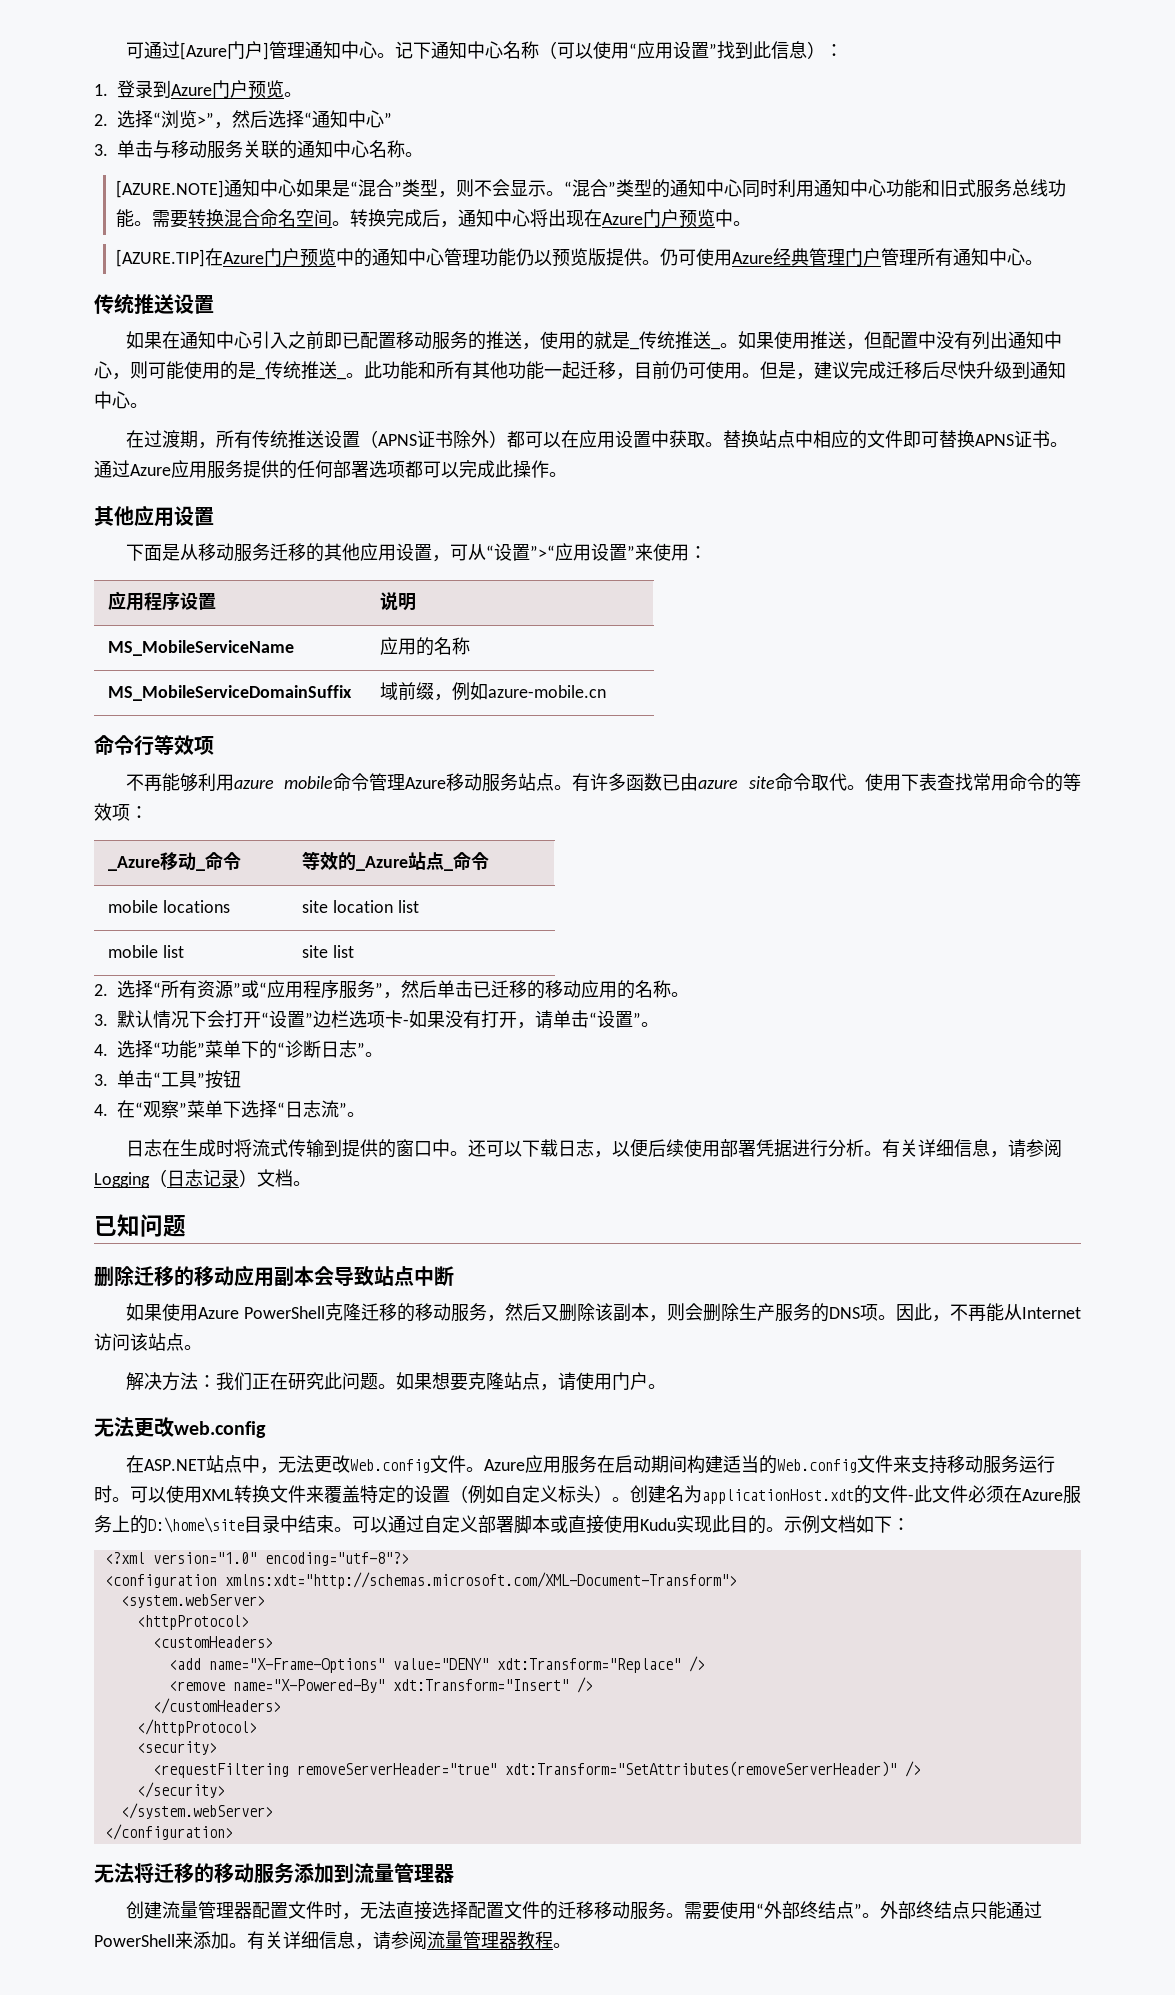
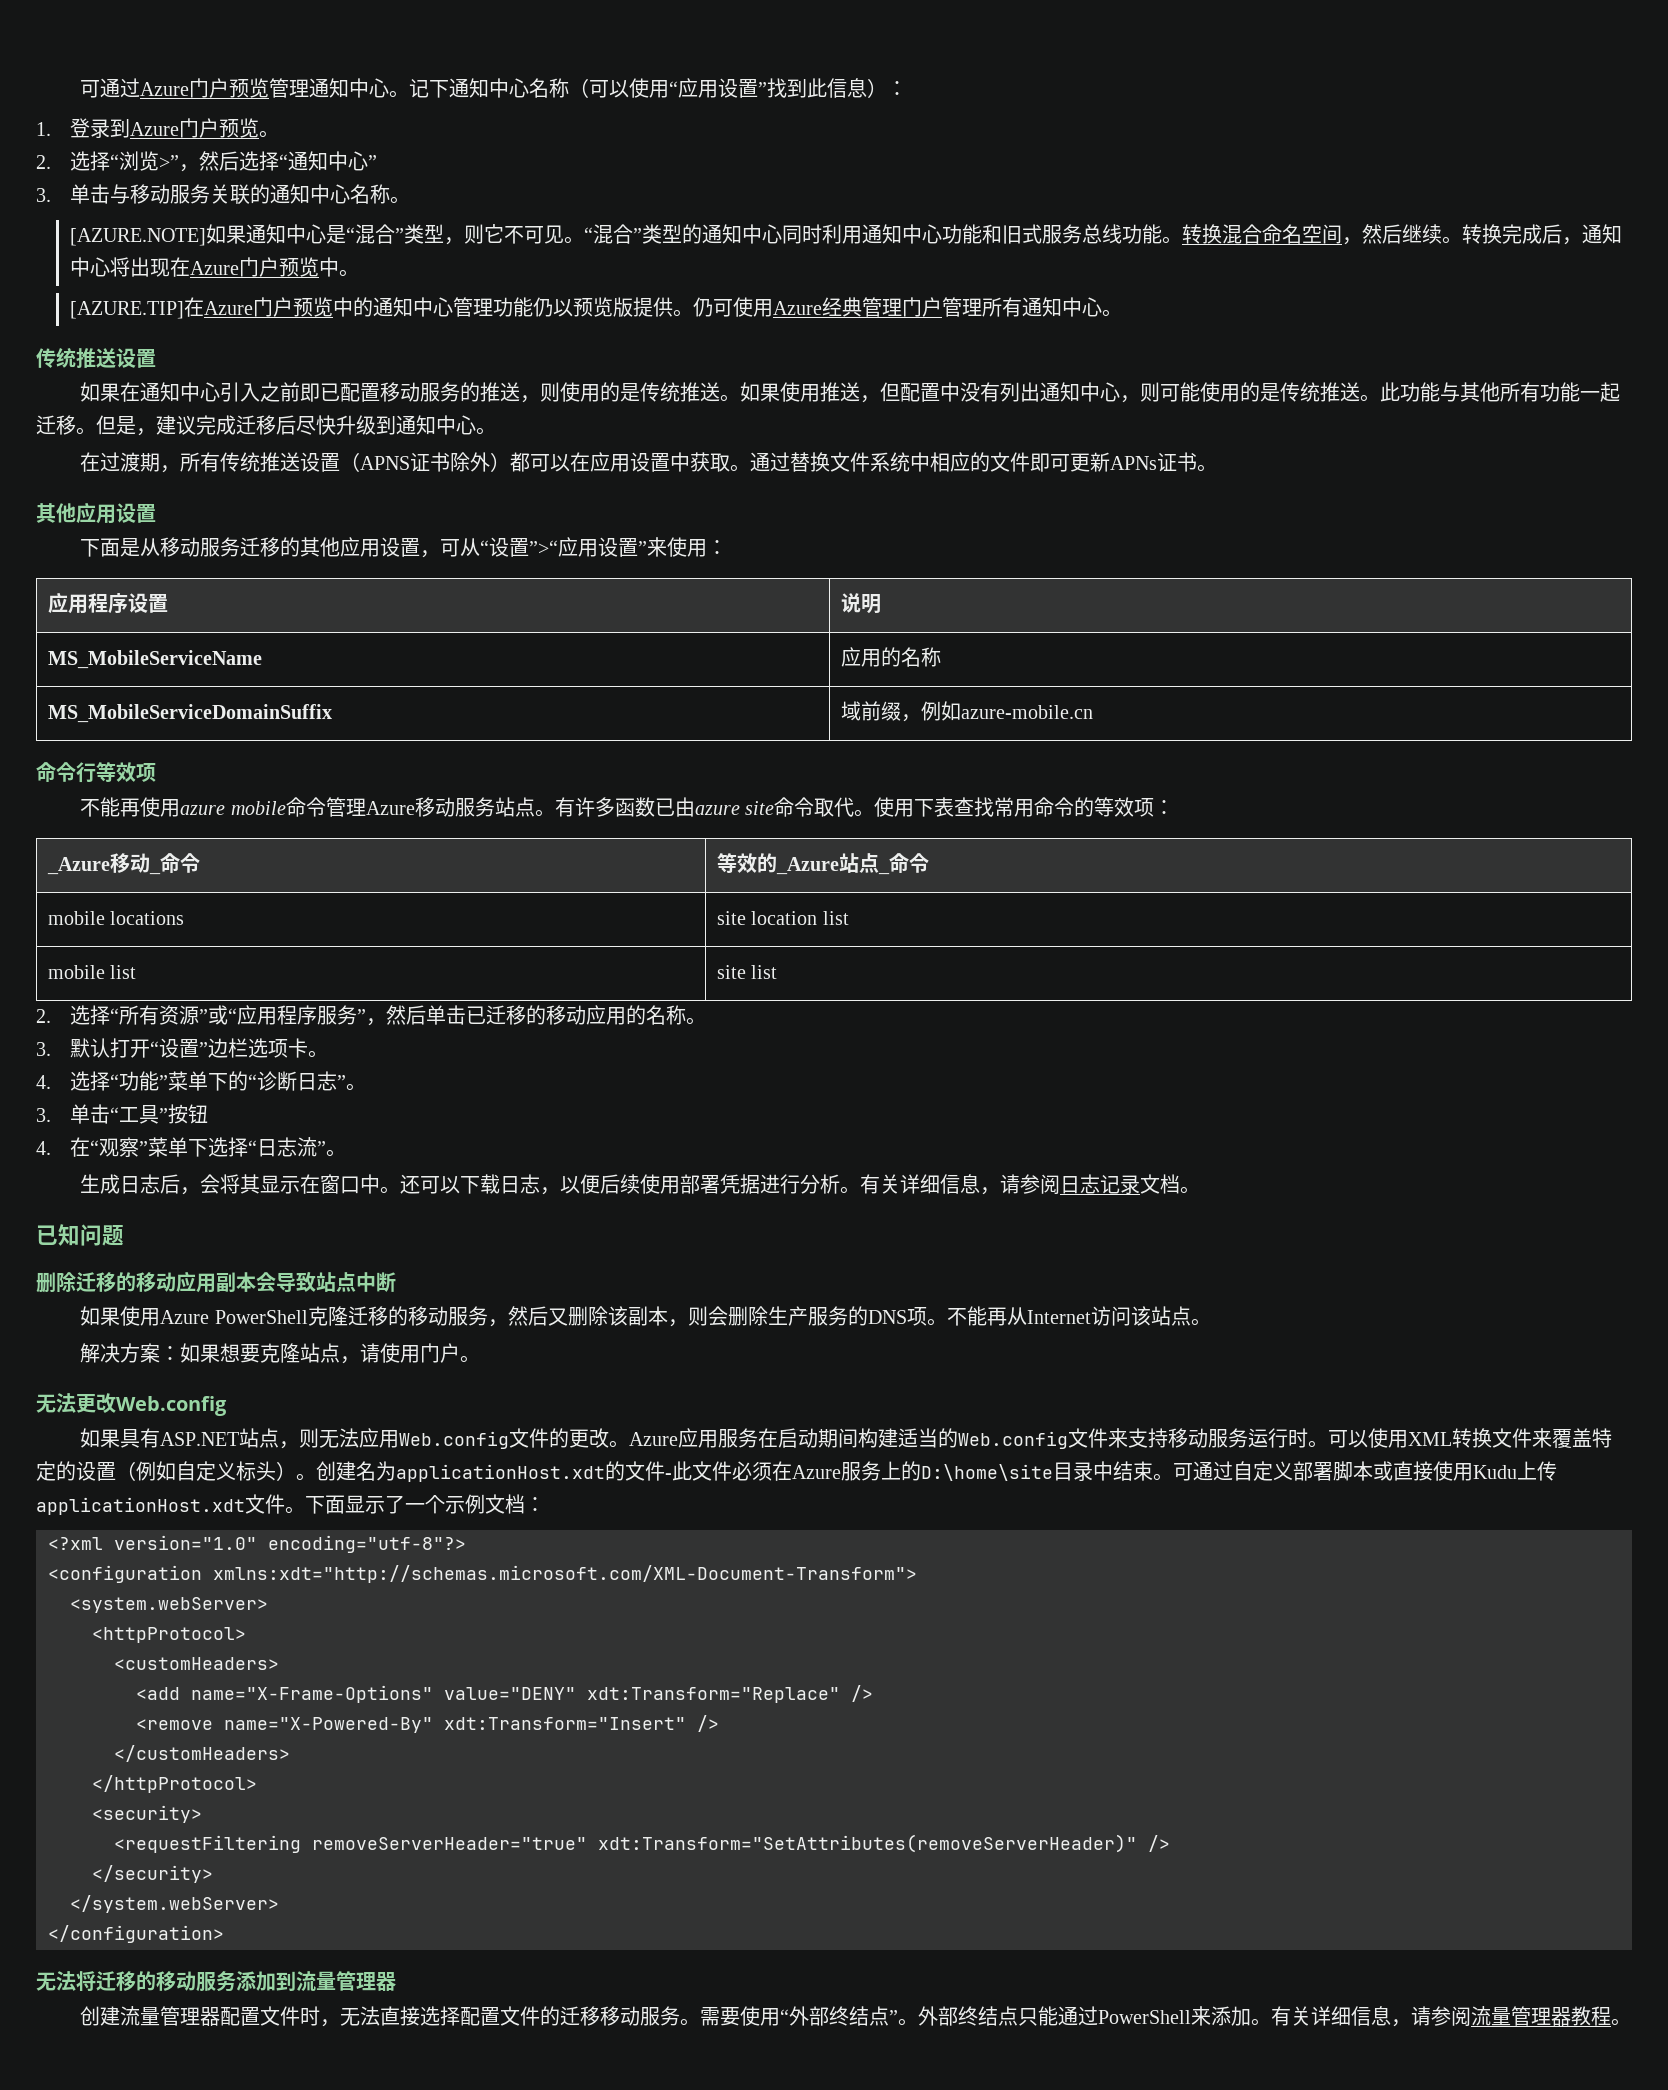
[125,41,269,60] 可通过[Azure门户] -> [80,78,270,98] 可通过Azure门户预览
[224,179,333,197] 通知中心如果 -> [206,224,327,244] 如果通知中心
[474,179,547,197] 不会显示 -> [484,224,565,244] 它不可见
[152,210,189,228] 需要 -> (1183, 240) none
(333, 218) none -> [1342,224,1443,245] ，然后继续
[539,331,720,350] 使用的就是_传统推送_ -> [540,382,721,402] 则使用的是传统推送
[256,361,346,380] _传统推送_ -> [1280,382,1361,402] 传统推送
[418,361,508,380] 和所有其他 -> [1440,382,1541,402] 与其他所有
[616,361,742,380] ，目前仍可使用 -> (76, 425) none
[722,430,795,448] 替换站点 -> [750,452,911,472] 通过替换文件系统
[938,430,1014,448] 替换APNS -> [1070,452,1158,472] 更新APNs
[94,460,567,479] 通过Azure应用服务提供的任何部署选项都可以完成此操作。 -> (1218, 468) none
[143,773,216,792] 再能够利 -> [100,797,161,817] 能再使
[153,1010,225,1029] 情况下会 -> (111, 1048) none
[403,1010,641,1029] -如果没有打开，请单击“设置” -> (309, 1048) none
[125,1139,396,1158] 日志在生成时将流式传输到提供的 -> [80,1174,321,1195] 生成日志后，会将其显示在
[94,1169,167,1188] Logging（ -> (1061, 1184) none
[239,1169,257,1187] ） -> (1141, 1184) none
[896,1303,1004,1322] 因此，不再能 -> [946,1306,1007,1326] 不能再
[179,1372,396,1391] 法：我们正在研究此问题。 -> [140,1343,181,1363] 案：
[174,1421,266,1438] [125,1455,466,1474] web.config // 在ASP.NET站点中，无法更改Web.config文件 -> [116,1396,227,1416] [80,1428,610,1449] Web.config // 如果具有ASP.NET站点，则无法应用Web.config文件的更改
[370,1517,388,1533] 以 -> (1193, 1472) none
[676,1515,784,1534] 实现此目的。 -> [1517,1461,1557,1481] [36,1494,445,1515] 上传applicationHost.xdt文件。下面显示了一个
[856,1515,892,1533] 如下 -> (525, 1504) none

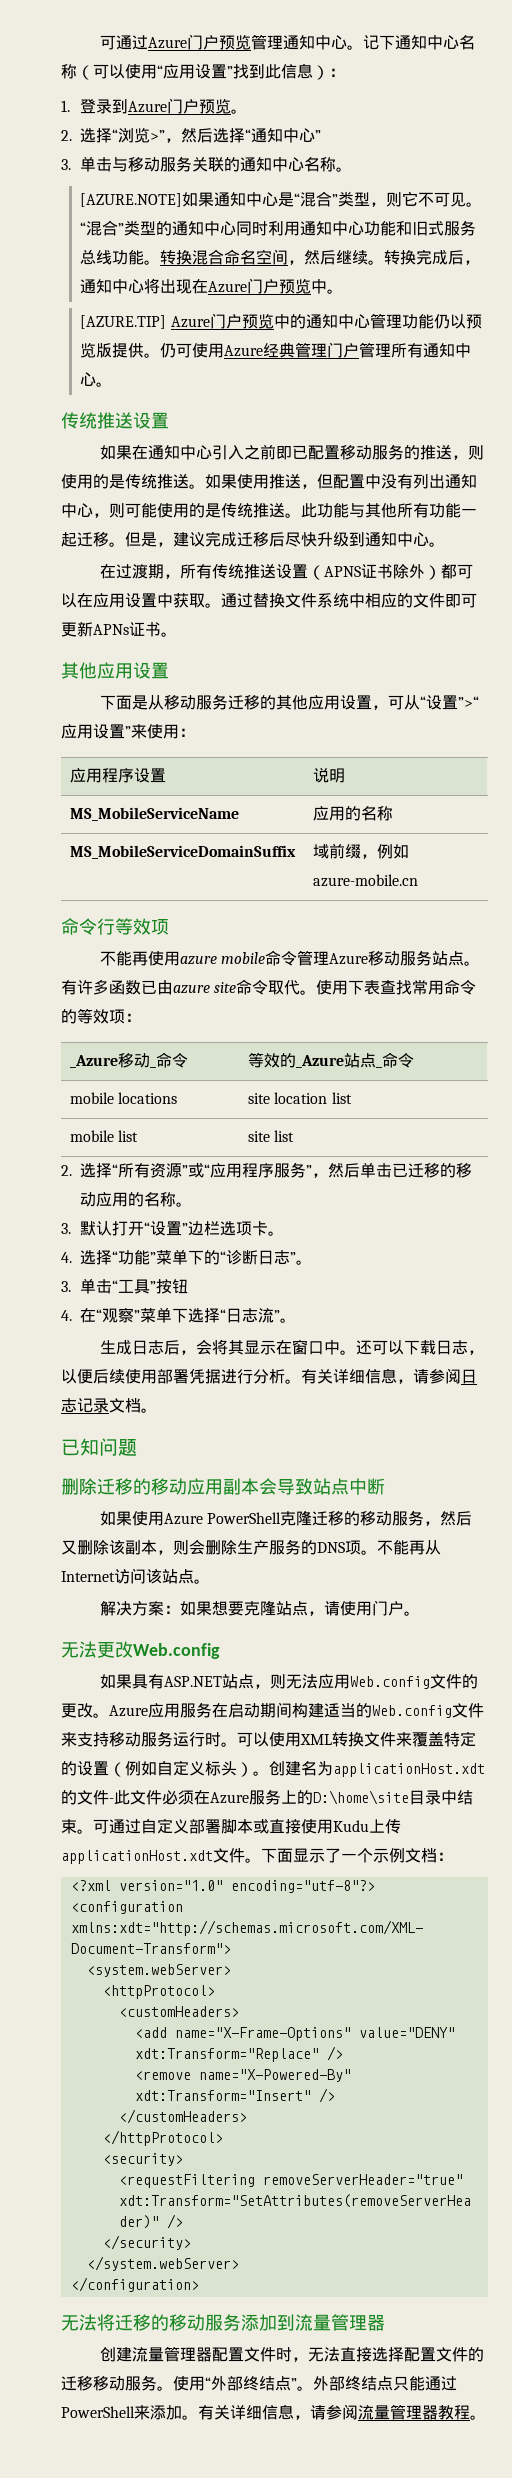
[184,297,205,317] 在 -> (167, 322) none
[700,2007,741,2026] 需要 -> (173, 2388) none

